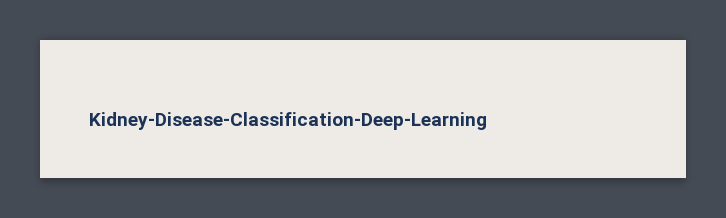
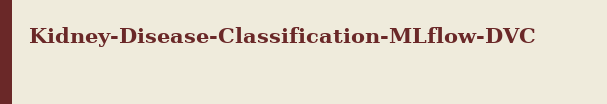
[89,112,487,130] Kidney-Disease-Classification-Deep-Learning -> [29,27,536,47] Kidney-Disease-Classification-MLflow-DVC

